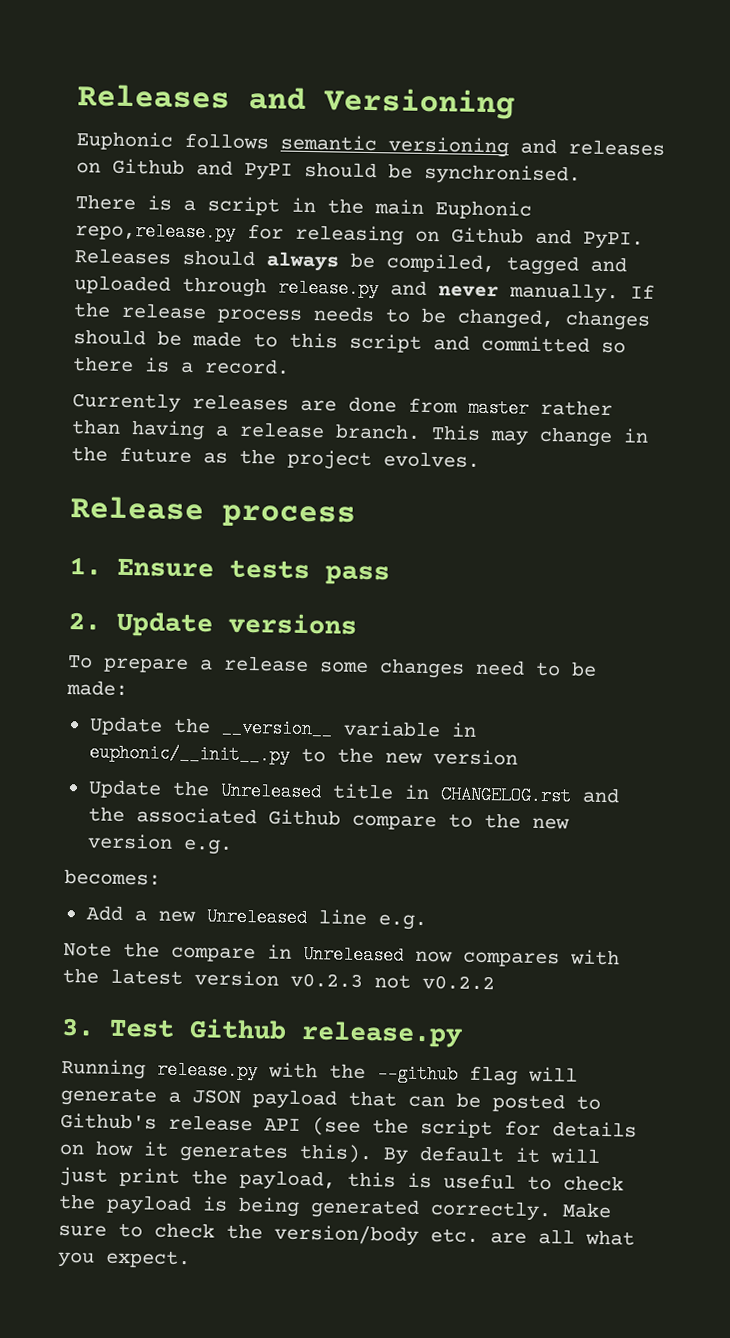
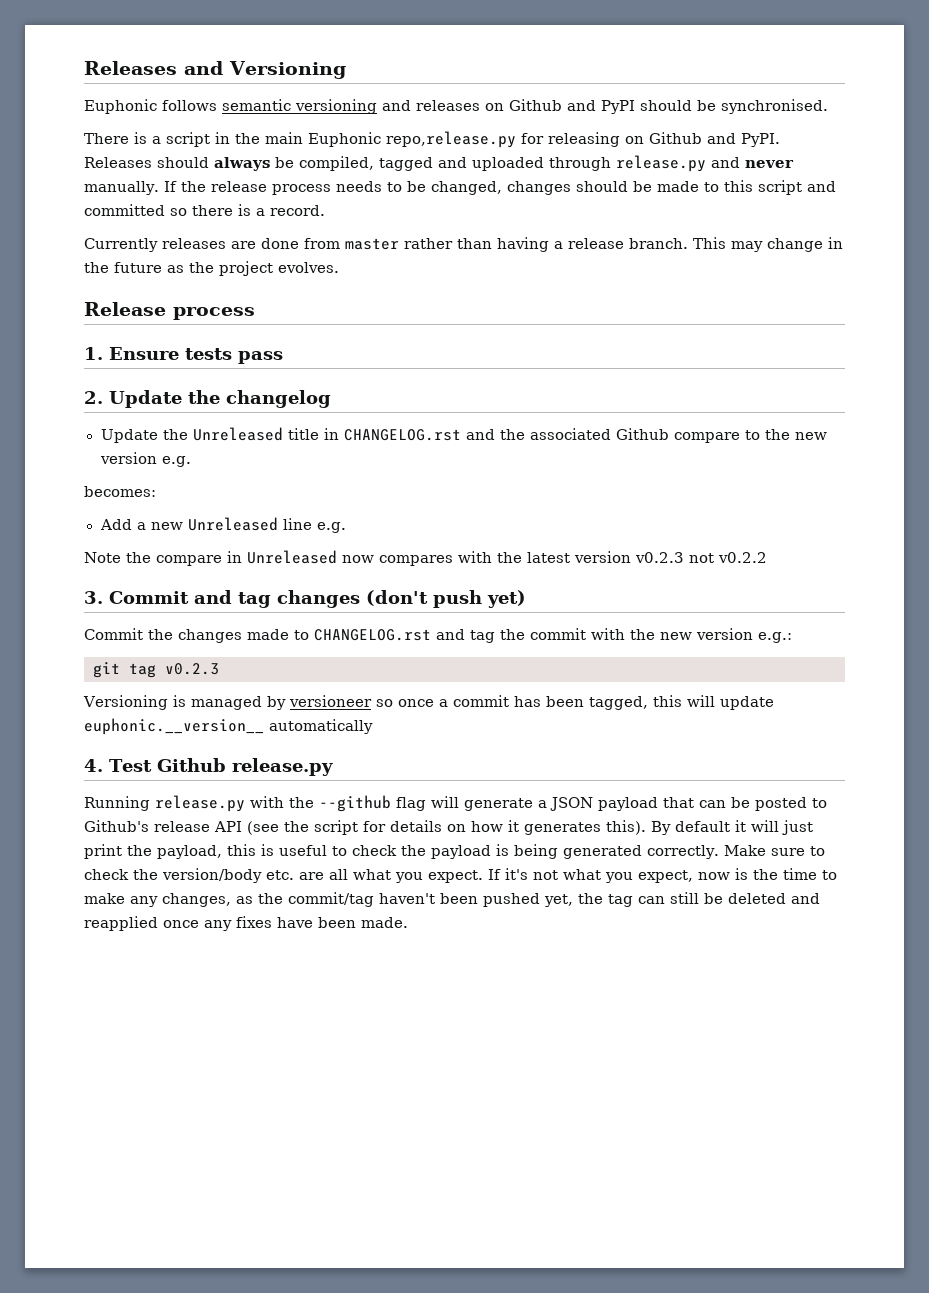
[228,612,357,635] [67,655,597,679] [66,680,128,697] [88,716,477,739] [88,743,518,766] versions // To prepare a release some changes need to be made: // Update the __version__ variable in euphonic/__init__.py to the new version -> [188,390,331,408] the changelog
(95, 1027) none -> [109,590,526,608] [84,628,792,643] [93,662,219,678] [83,695,774,710] [84,718,373,735] [84,759,103,772] Commit and tag changes (don't push yet) // Commit the changes made to CHANGELOG.rst and tag the commit with the new version e.g.: // git tag v0.2.3 // Versioning is managed by versioneer so once a commit has been tagged, this will update euphonic.__version__ automatically // 4.
(191, 1259) none -> [488,868,837,883] [84,892,820,907] [84,916,408,931] If it's not what you expect, now is the time to make any changes, as the commit/tag haven't been pushed yet, the tag can still be deleted and reapplied once any fixes have been made.

